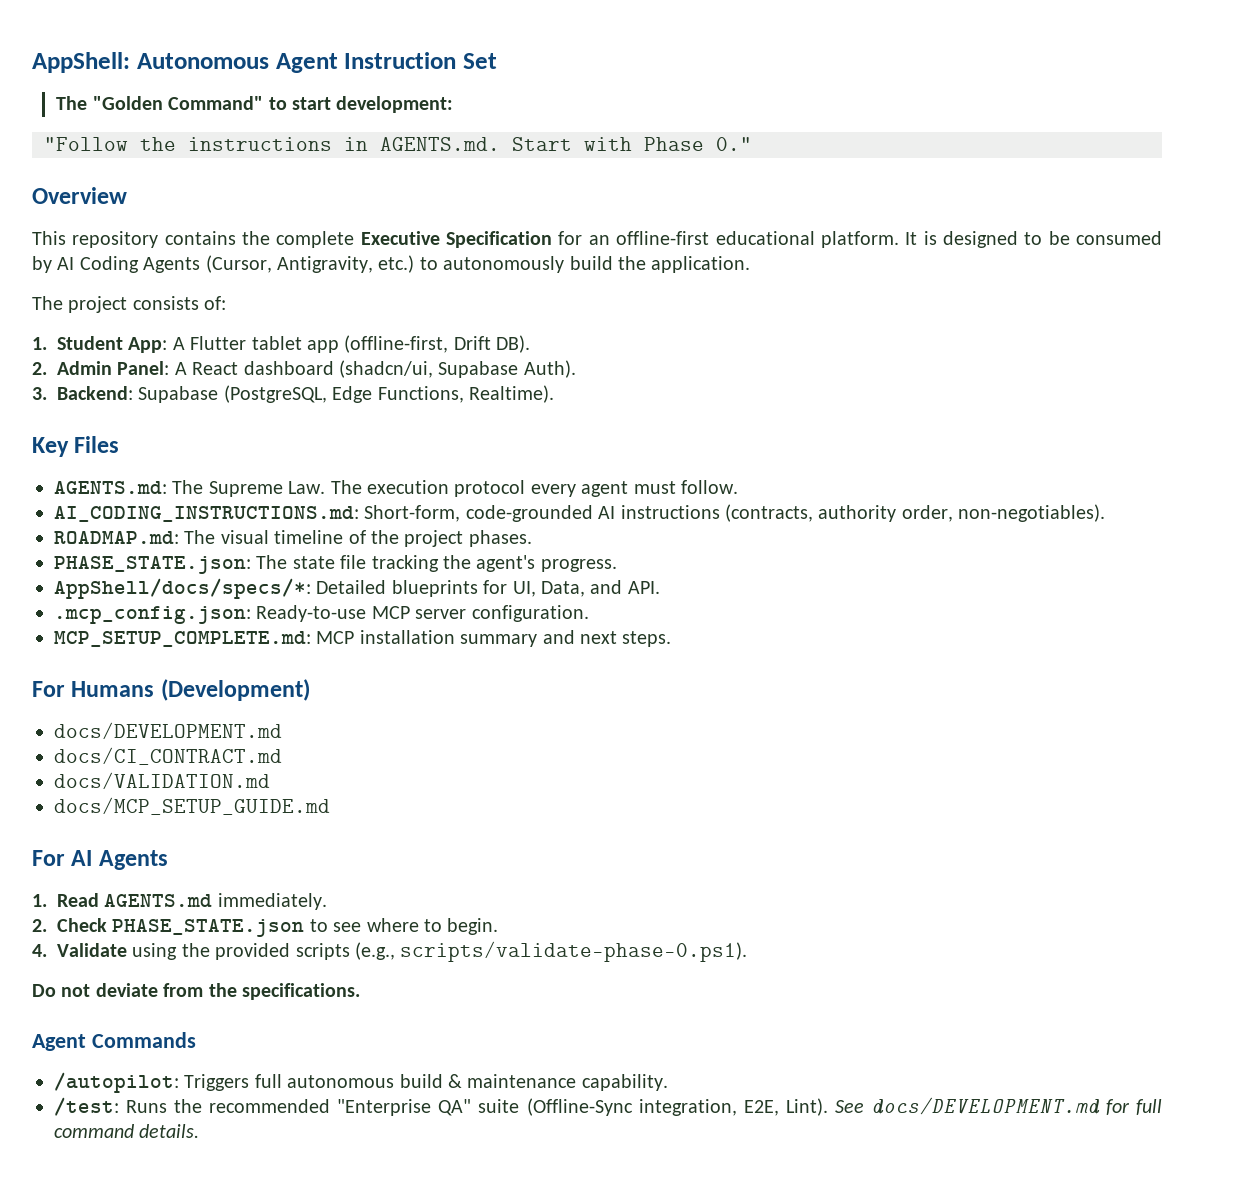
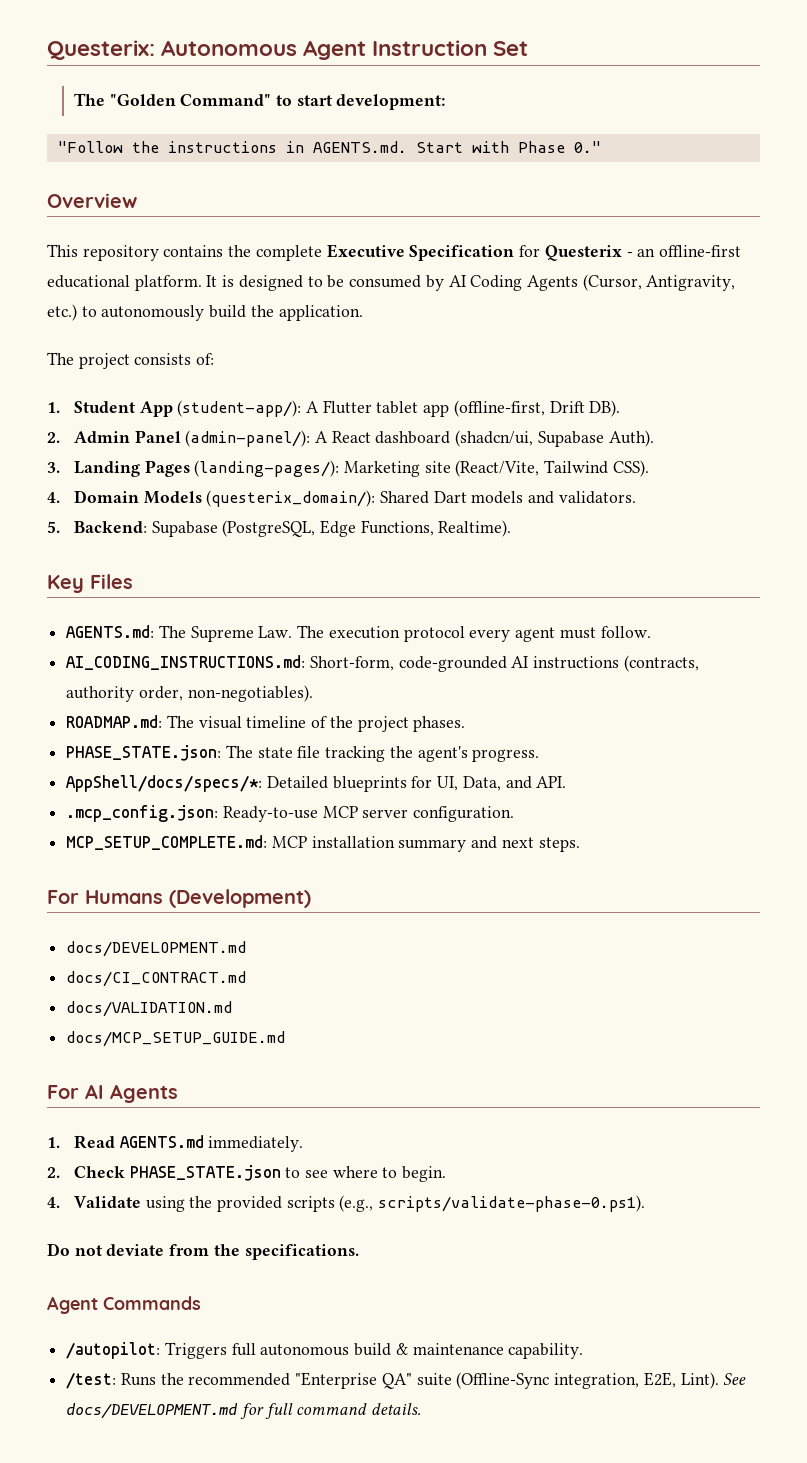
[32,52,130,73] AppShell: -> [47,40,155,60] Questerix:
(583, 238) none -> [544,245,633,261] Questerix -
[128,337,168,353] App: -> [139,400,302,417] App (student-app/):
[117,361,170,375] Panel: -> [134,430,311,447] Panel (admin-panel/):
(47, 393) none -> [73,460,649,477] [47,490,636,507] [47,521,60,533] Landing Pages (landing-pages/): Marketing site (React/Vite, Tailwind CSS). // 4. Domain Models (questerix_domain/): Shared Dart models and validators. // 5.

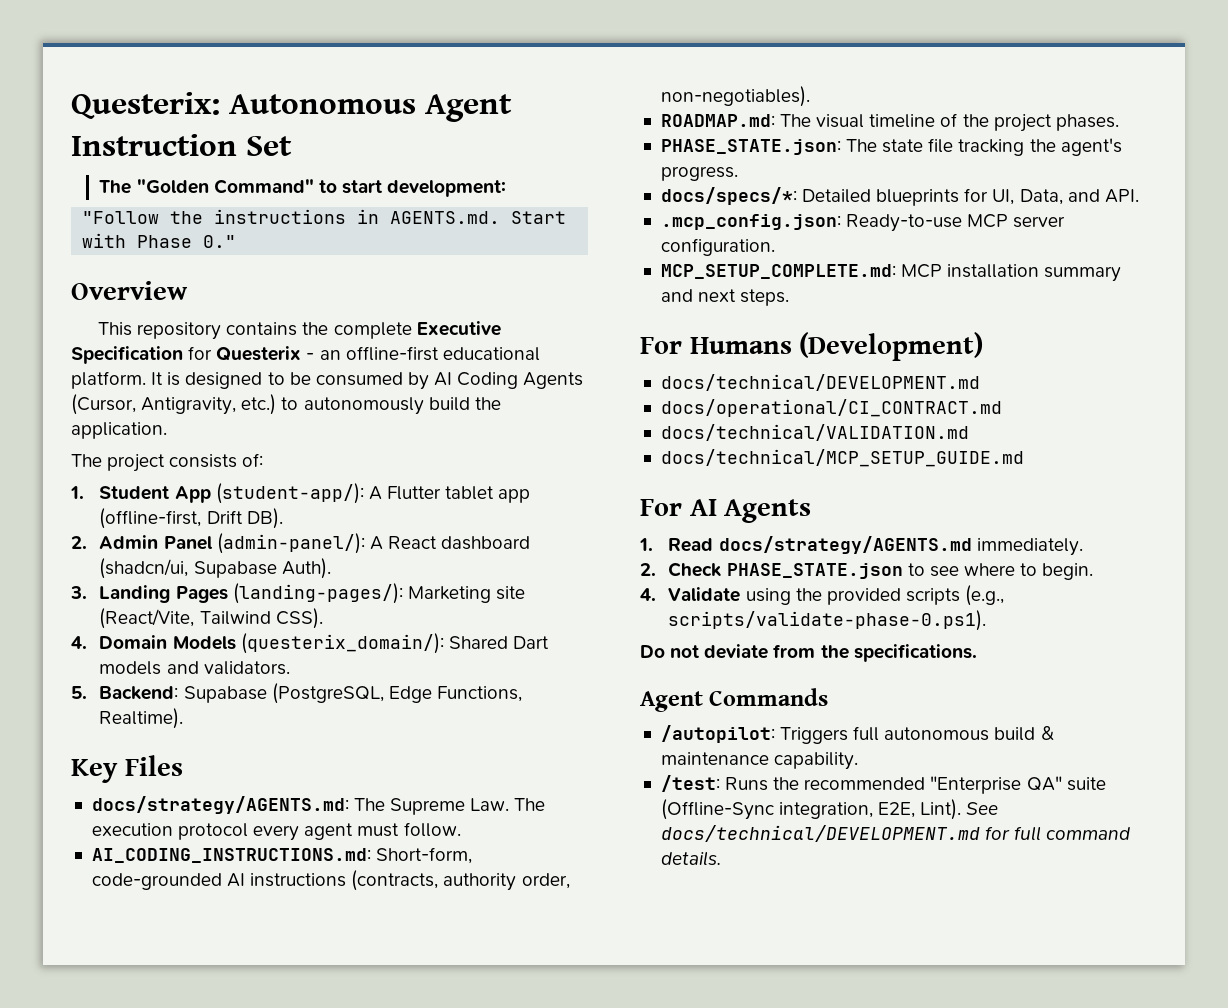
[66,625,155,638] AGENTS.md: -> [91,796,349,814] docs/strategy/AGENTS.md:
[66,775,263,792] AppShell/docs/specs/*: -> [660,187,797,205] docs/specs/*:
[66,941,247,957] [66,971,247,987] [66,1001,233,1017] [66,1031,286,1047] docs/DEVELOPMENT.md // docs/CI_CONTRACT.md // docs/VALIDATION.md // docs/MCP_SETUP_GUIDE.md -> [660,374,980,391] [660,399,1002,417] [660,424,969,441] [660,449,1024,467] docs/technical/DEVELOPMENT.md // docs/operational/CI_CONTRACT.md // docs/technical/VALIDATION.md // docs/technical/MCP_SETUP_GUIDE.md
[119,1135,204,1148] AGENTS.md -> [718,536,972,554] docs/strategy/AGENTS.md
[66,1403,239,1419] docs/DEVELOPMENT.md -> [660,825,980,842] docs/technical/DEVELOPMENT.md

